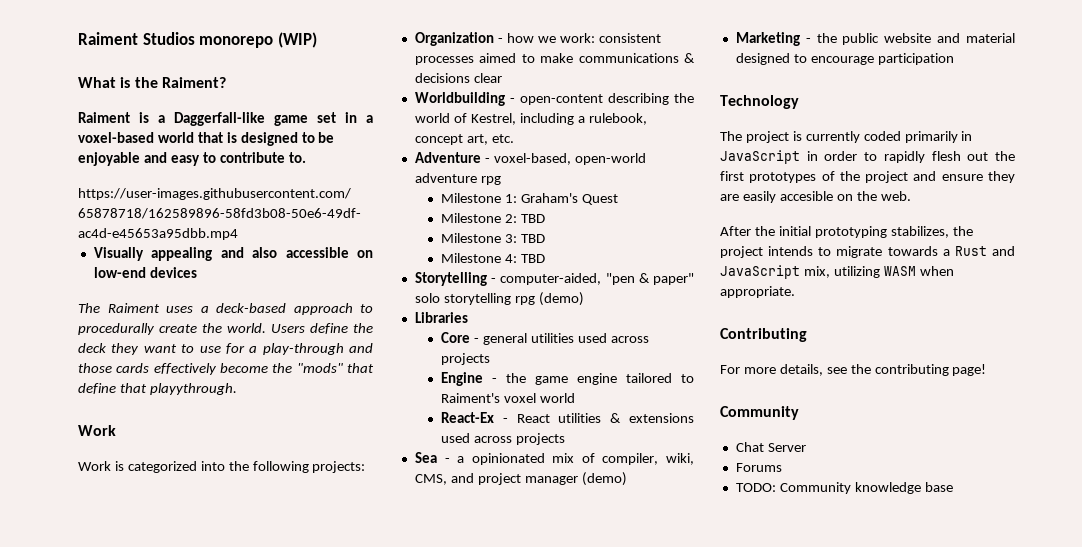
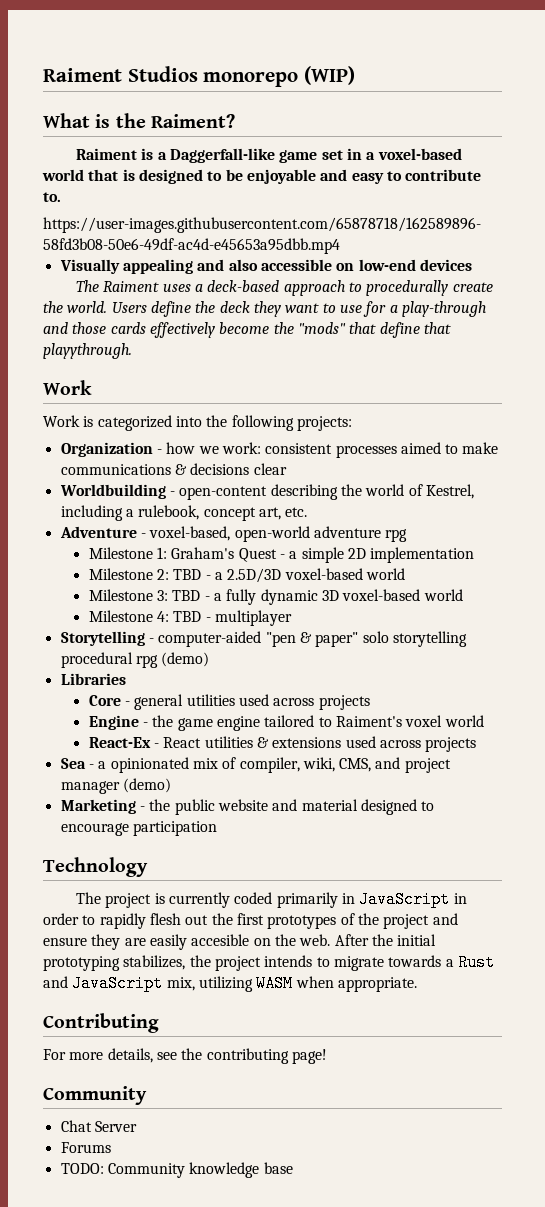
[441,213,545,223] [441,233,545,243] // Milestone 2: TBD // Milestone 3: TBD -> [279,547,475,563] [88,568,405,583] [88,589,463,605] - a simple 2D implementation // Milestone 2: TBD - a 2.5D/3D voxel-based world // Milestone 3: TBD - a fully dynamic 3D voxel-based world
(545, 258) none -> [205,610,292,626] - multiplayer
[500,273,602,285] computer-aided, -> [158,631,262,647] computer-aided
(511, 299) none -> [60,652,133,668] procedural
(911, 196) // -> (331, 940) none

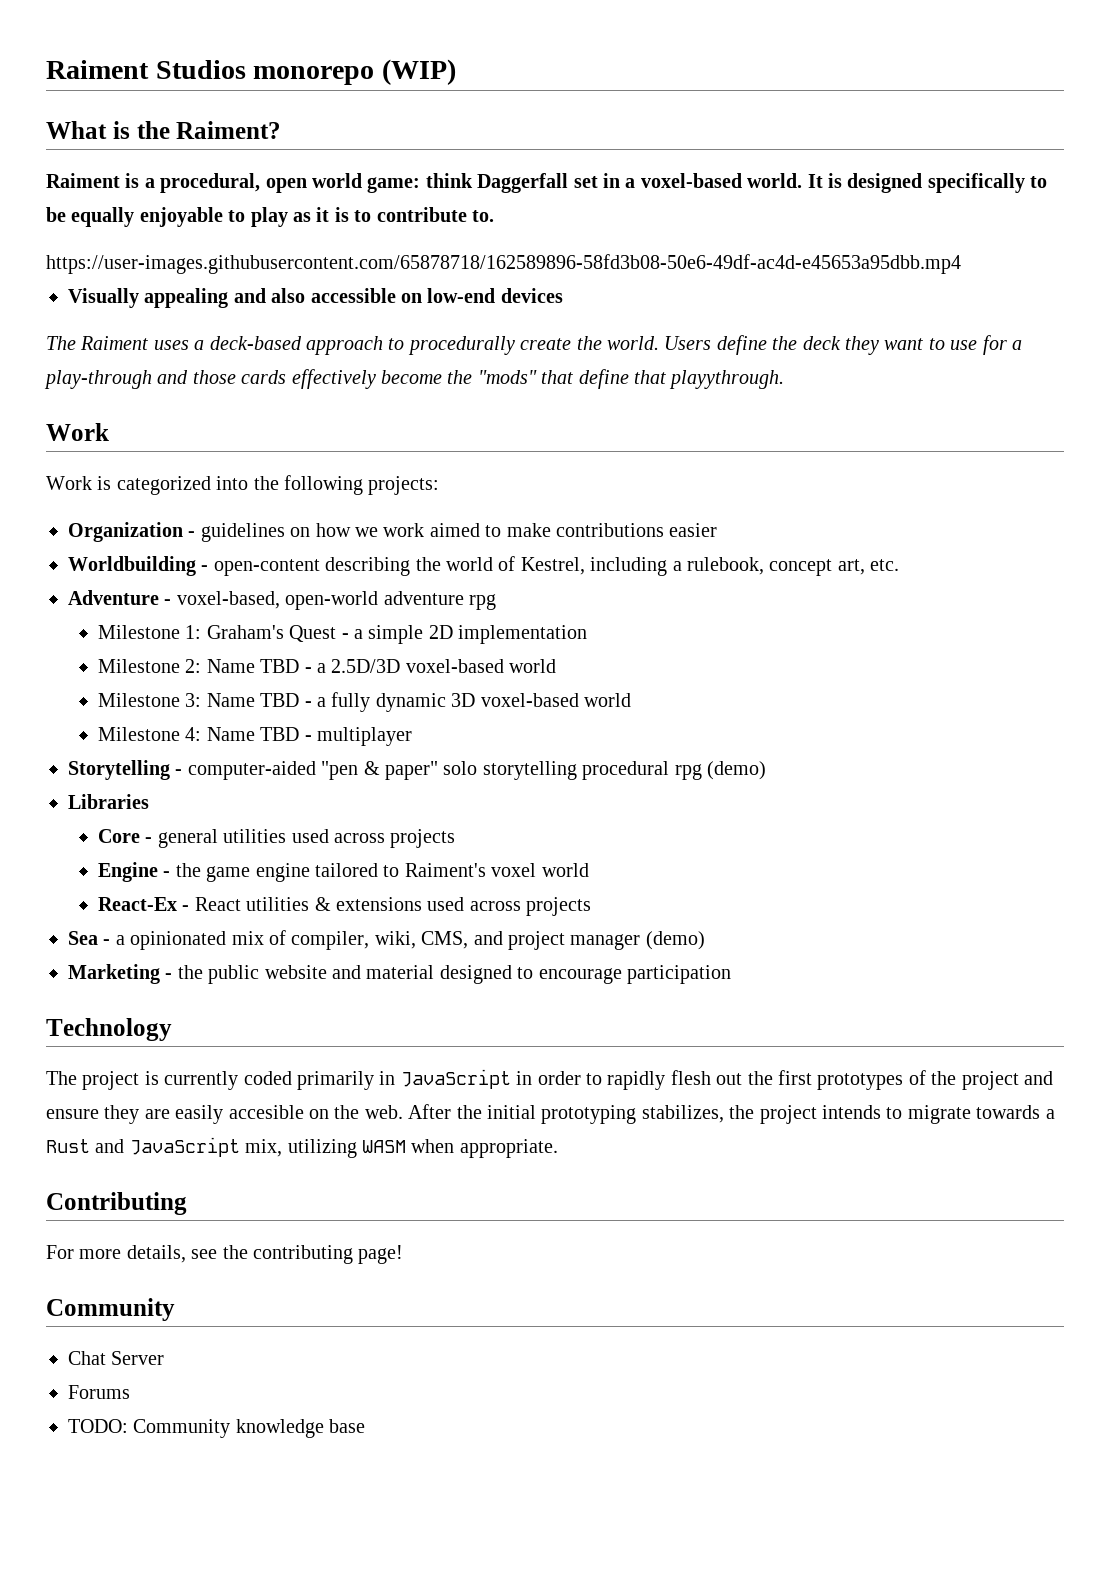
[170,148,318,163] Daggerfall-like game -> [160,173,569,193] procedural, open world game: think Daggerfall
[42,169,119,181] world that -> [747,173,823,188] world. It
(203, 176) none -> [927,173,1025,193] specifically
[246,169,384,184] enjoyable and easy -> [71,207,349,227] equally enjoyable to play as it is
[166,442,499,458] [60,463,287,475] how we work: consistent processes aimed to make communications & decisions clear -> [200,523,718,542] guidelines on how we work aimed to make contributions easier
(169, 574) none -> [206,659,255,673] Name
(168, 595) none -> [206,693,255,707] Name
(169, 616) none -> [206,727,255,741] Name

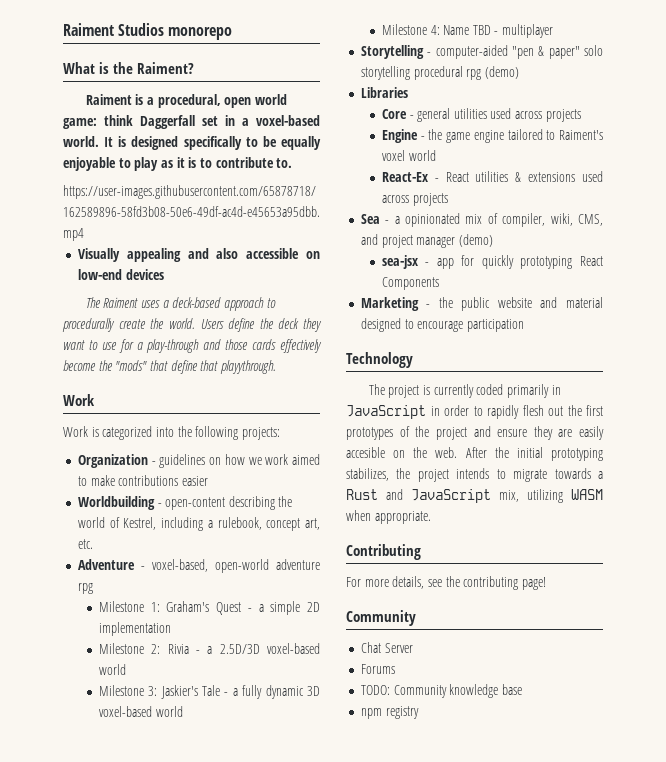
[381,59,456,85] (WIP) -> (233, 33) none
[206,659,300,673] Name TBD -> [167,644,189,654] Rivia
[206,693,300,707] Name TBD -> [160,685,221,699] Jaskier's Tale
(705, 940) none -> [381,255,603,269] [381,277,439,290] // sea-jsx - app for quickly prototyping React Components
(366, 1426) none -> [360,706,419,719] // npm registry

